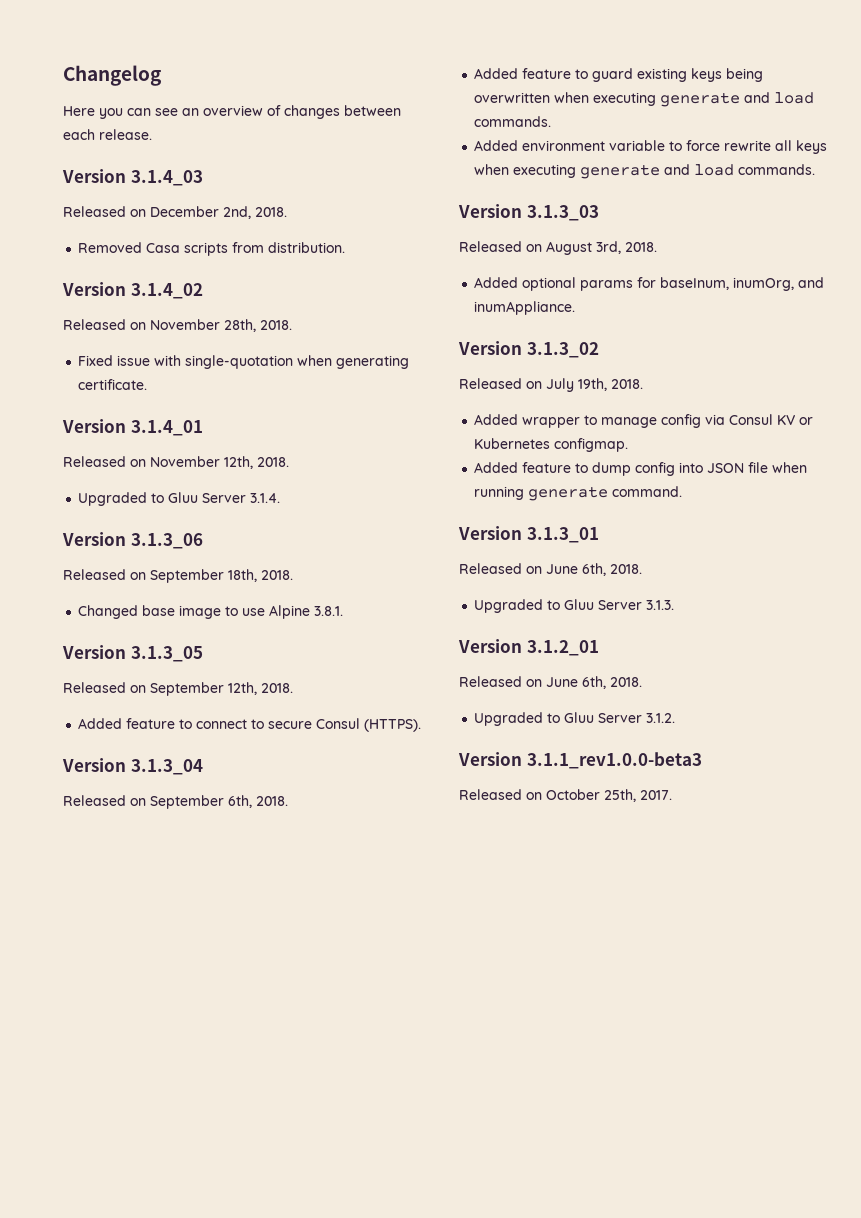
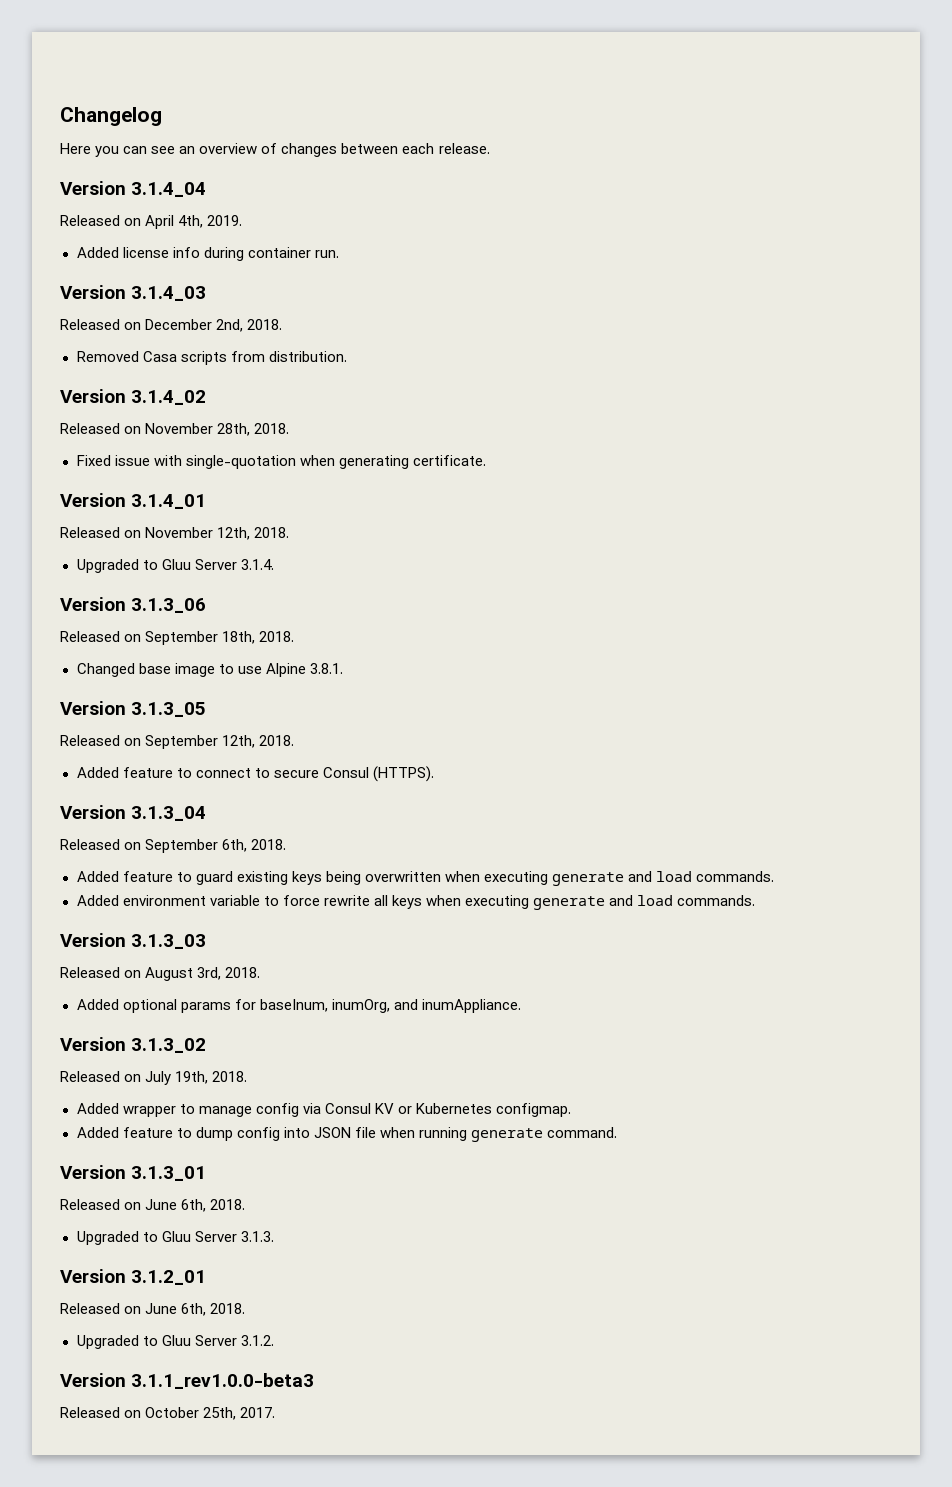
(152, 134) none -> [60,181,207,197] [60,215,243,229] [76,247,339,261] // Version 3.1.4_04 // Released on April 4th, 2019. // Added license info during container run.

